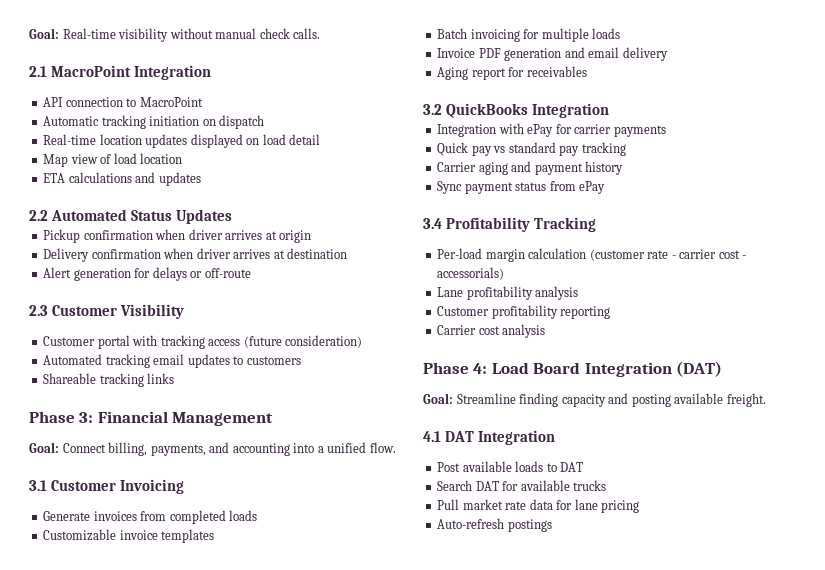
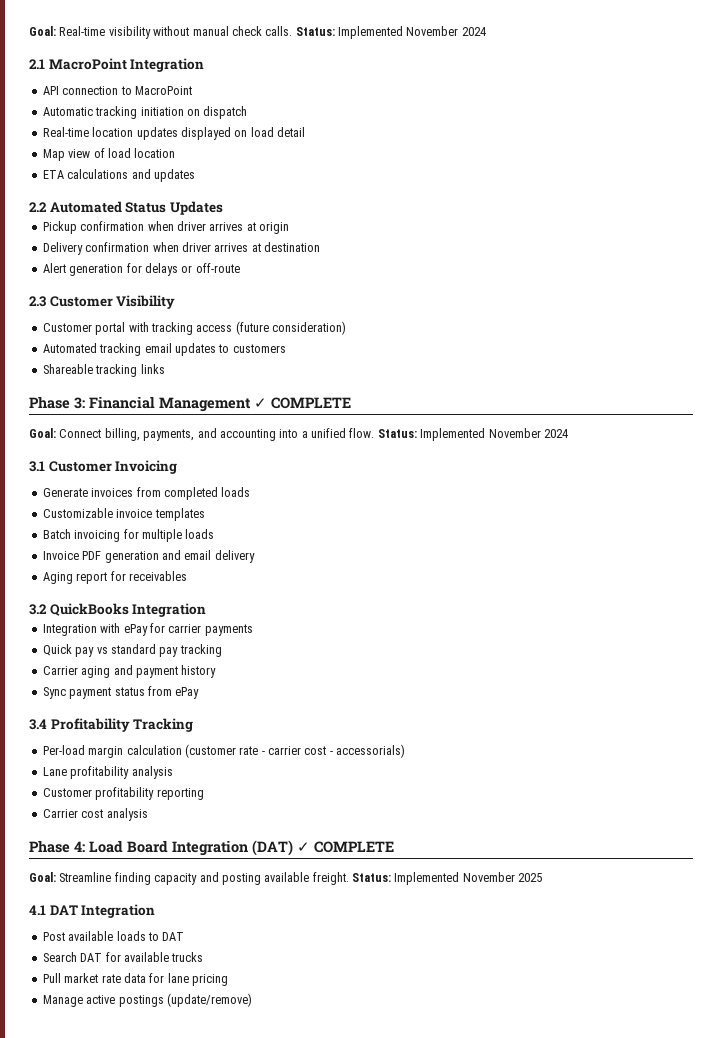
(321, 33) none -> [295,26,486,39] Status: Implemented November 2024
(274, 419) none -> [254,397,351,409] ✓ COMPLETE
(396, 447) none -> [377,428,568,441] Status: Implemented November 2024
(723, 369) none -> [297,841,394,853] ✓ COMPLETE
(766, 400) none -> [352,872,543,885] Status: Implemented November 2025
[437,518,552,532] Auto-refresh postings -> [42,993,252,1007] Manage active postings (update/remove)

